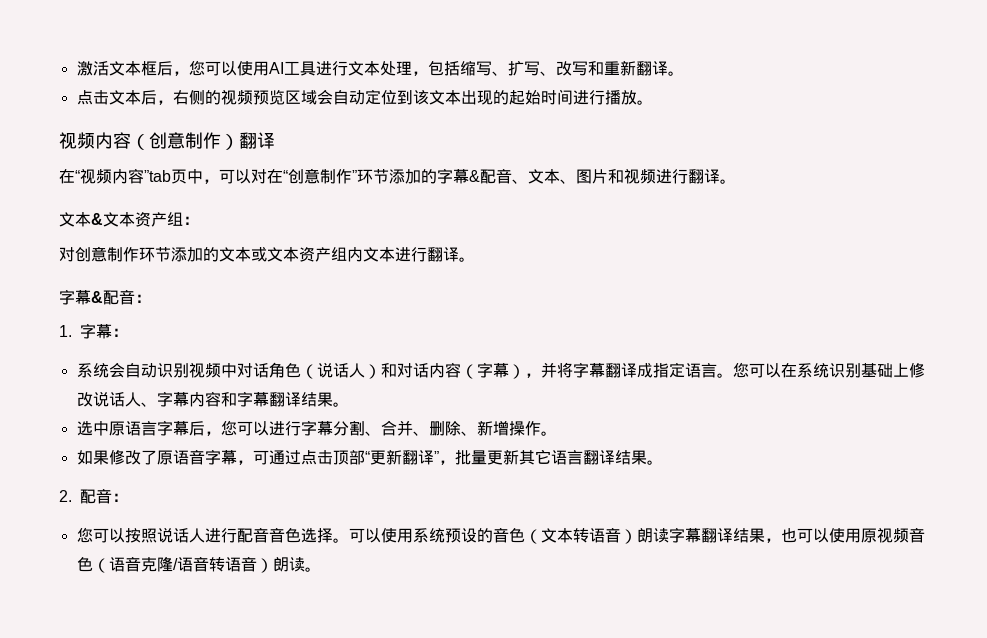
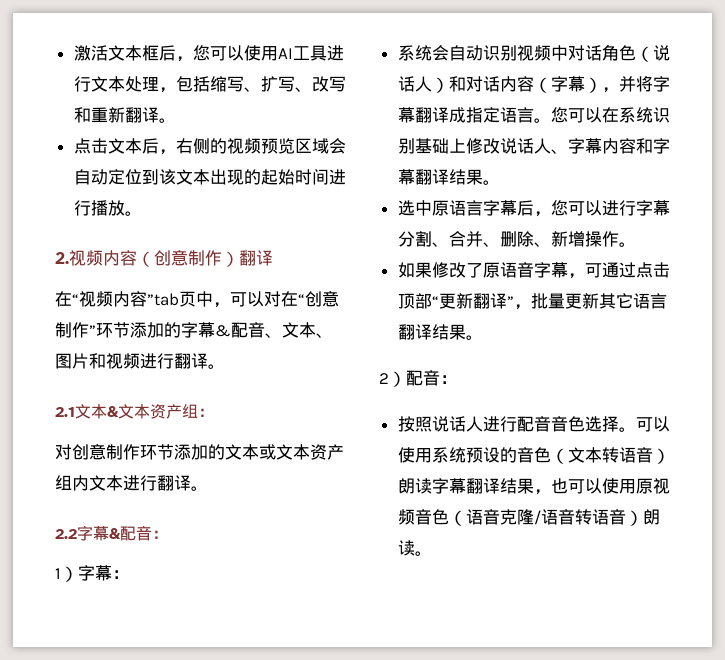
(653, 102) none -> [55,252,69,264] 2.
(736, 181) none -> [55,407,75,417] 2.1
(475, 259) none -> [55,529,77,539] 2.2
[59,325,72,337] 1. -> [55,566,78,582] 1）
[59,488,128,504] [76,527,125,543] 2.配音： // 您可以 -> [379,370,457,387] 2）配音： //

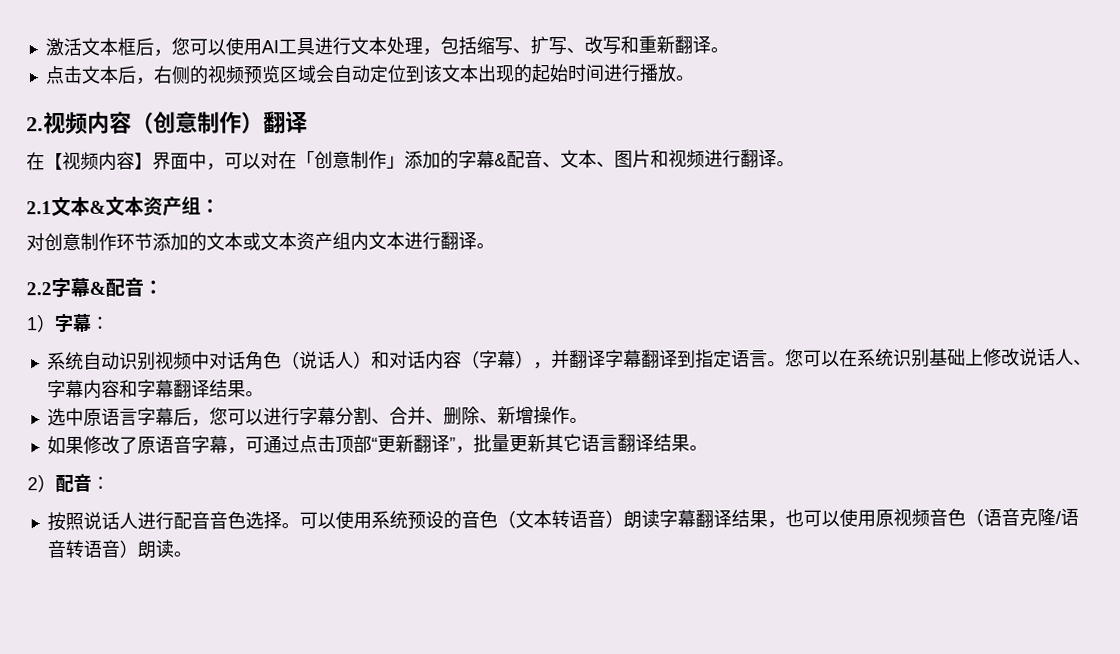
[72,291,196,307] “视频内容”tab页 -> [44,151,189,171] 【视频内容】界面
[298,291,339,307] [55,322,130,338] “创意制作”环节 -> [296,150,405,169] 「创意制作」
[431,45,449,61] 会 -> (84, 360) none
[635,76,670,92] [397,107,466,123] 将字幕翻译成 -> [568,349,696,368] 翻译字幕翻译到

